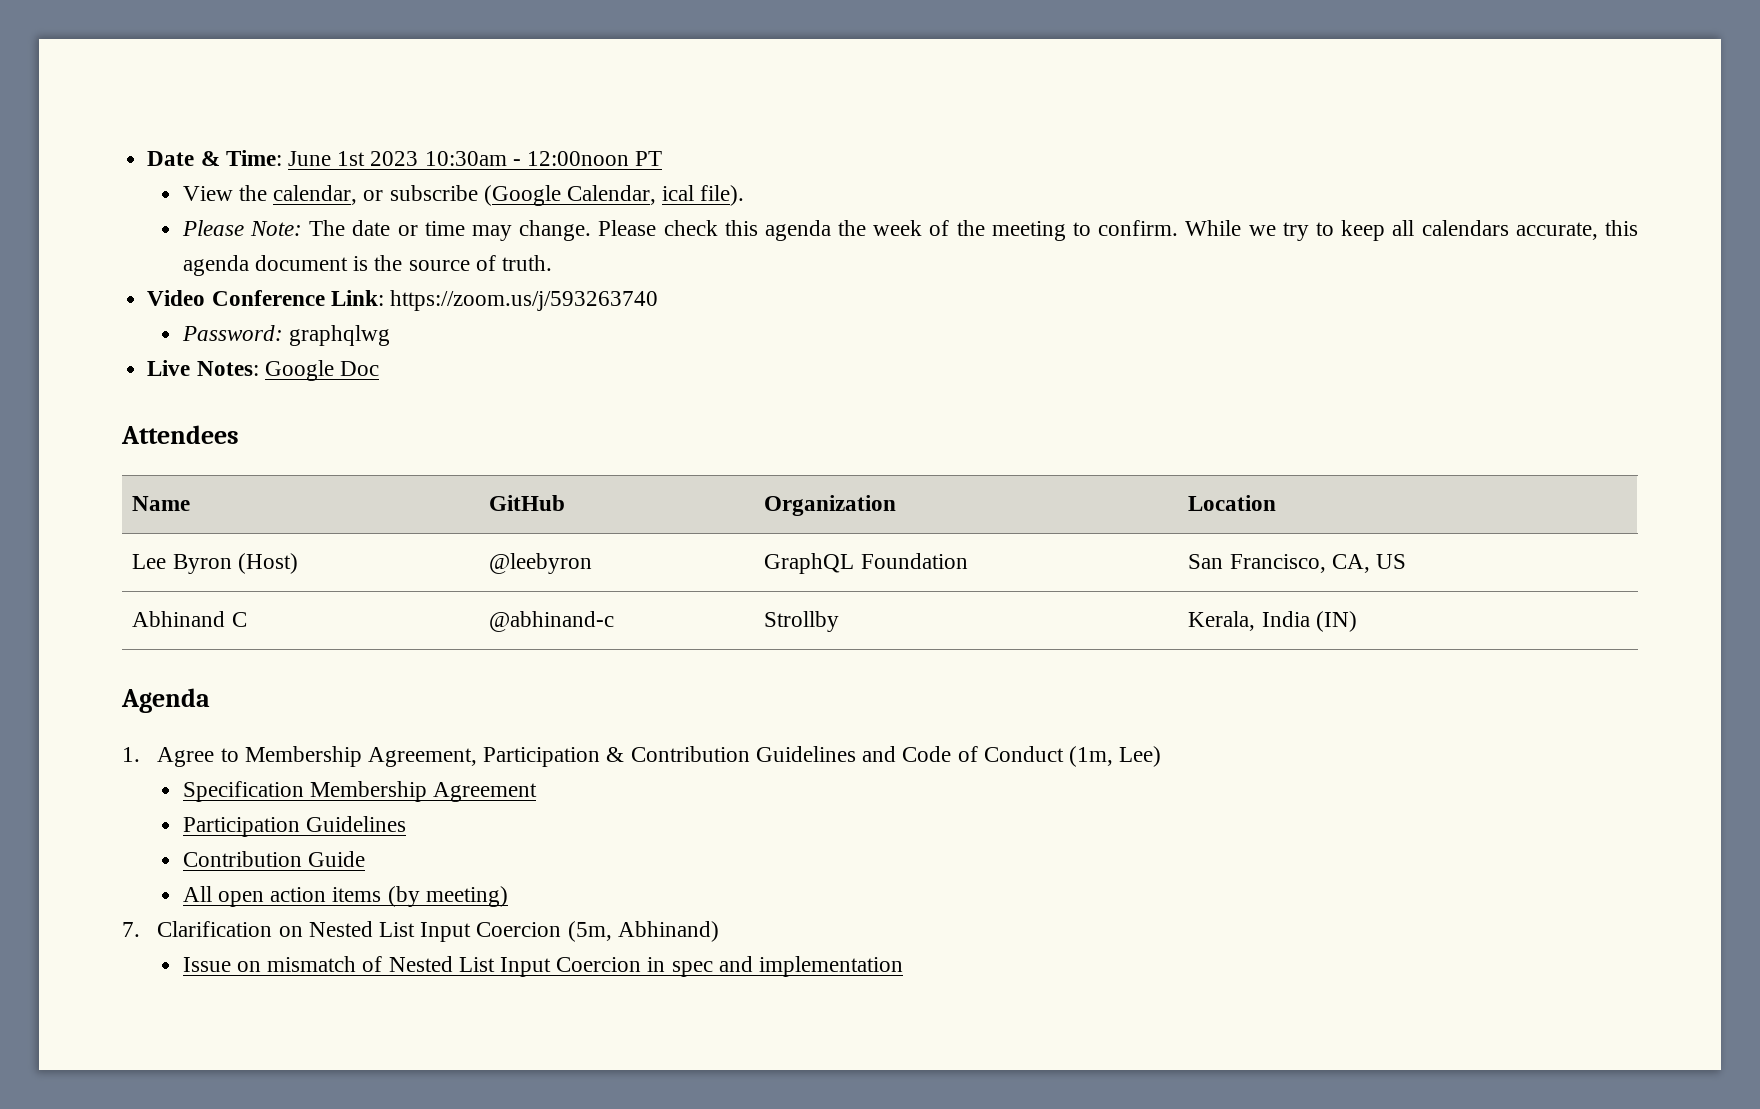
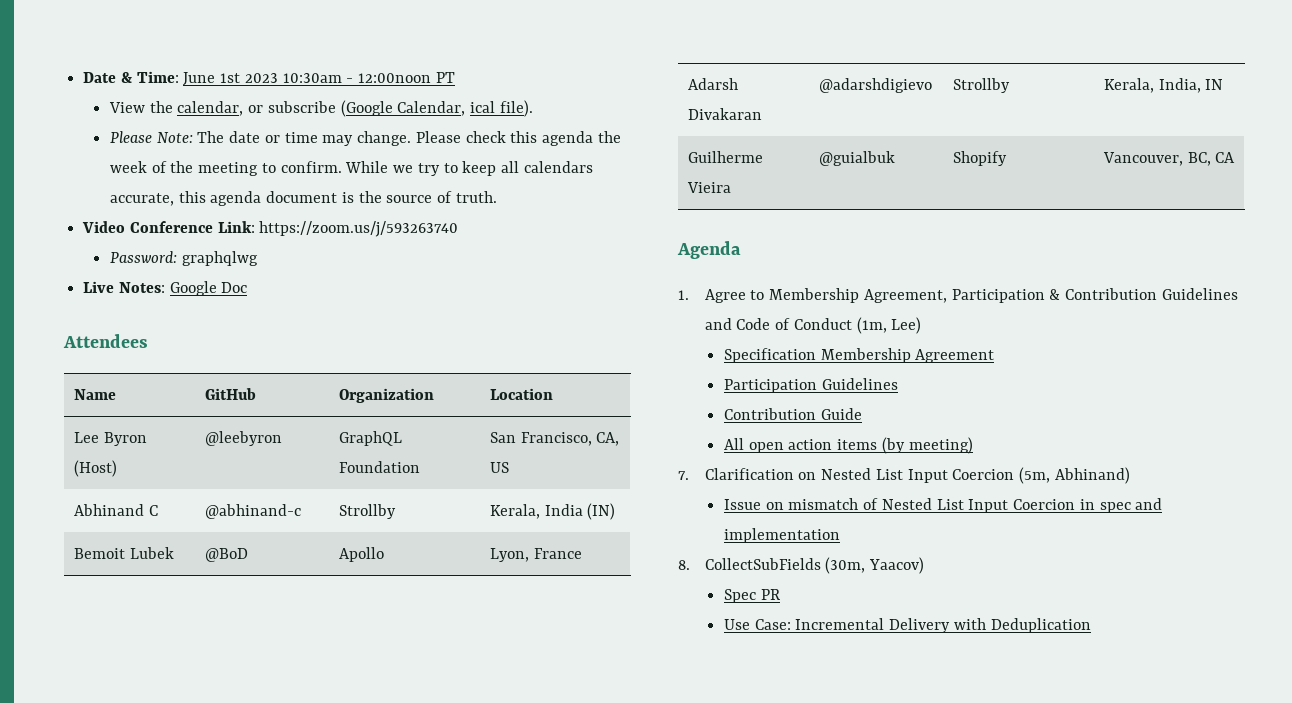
(1357, 621) none -> [74,547,174,559] [205,548,249,562] [339,547,385,562] [490,548,582,562] [688,78,739,90] [688,108,763,120] [819,78,933,93] [953,78,1011,93] [1104,78,1224,93] [688,151,764,163] [687,182,732,193] [819,151,896,166] [953,151,1008,166] [1103,152,1236,166] // Bemoit Lubek | @BoD | Apollo | Lyon, France // Adarsh Divakaran | @adarshdigievo | Strollby | Kerala, India, IN // Guilherme Vieira | @guialbuk | Shopify | Vancouver, BC, CA
(904, 966) none -> [678,557,925,574] [723,589,780,603] [723,618,1091,633] // 8. CollectSubFields (30m, Yaacov) // Spec PR // Use Case: Incremental Delivery with Deduplication

